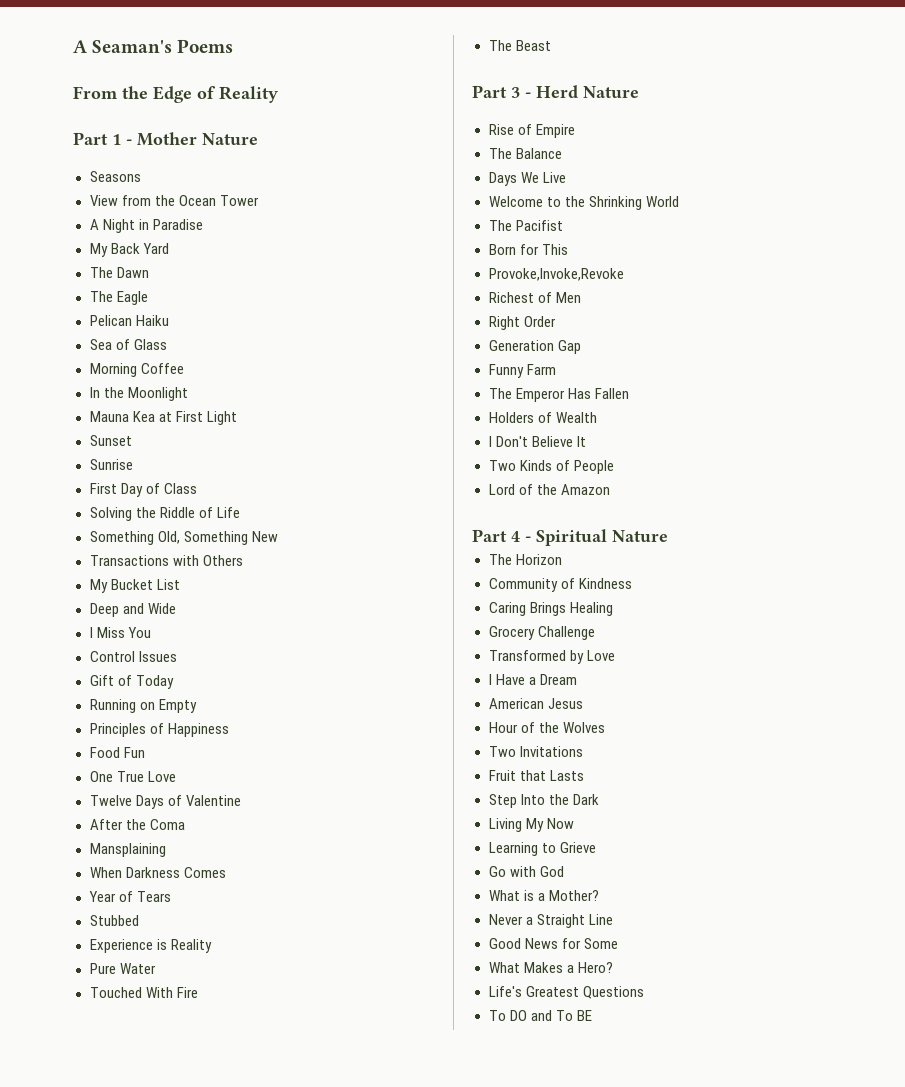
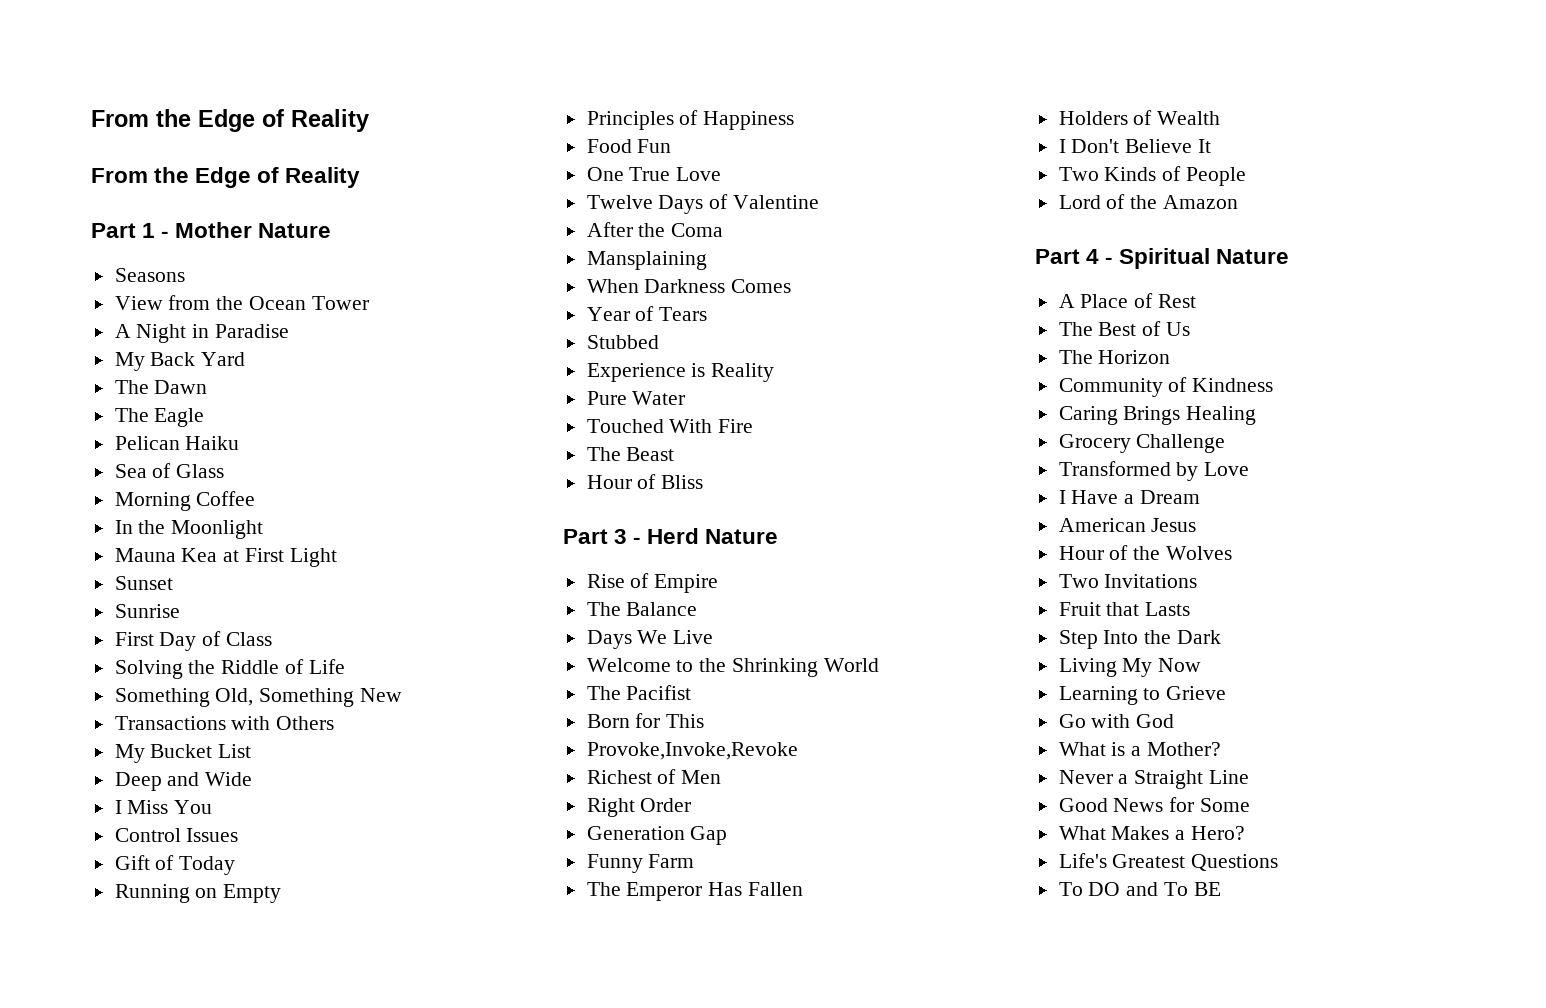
[73,39,234,53] A Seaman's Poems -> [91,109,369,132] From the Edge of Reality
(551, 45) none -> [586,474,704,489] // Hour of Bliss
(668, 536) none -> [1058,293,1197,308] [1058,321,1191,336] // A Place of Rest // The Best of Us

